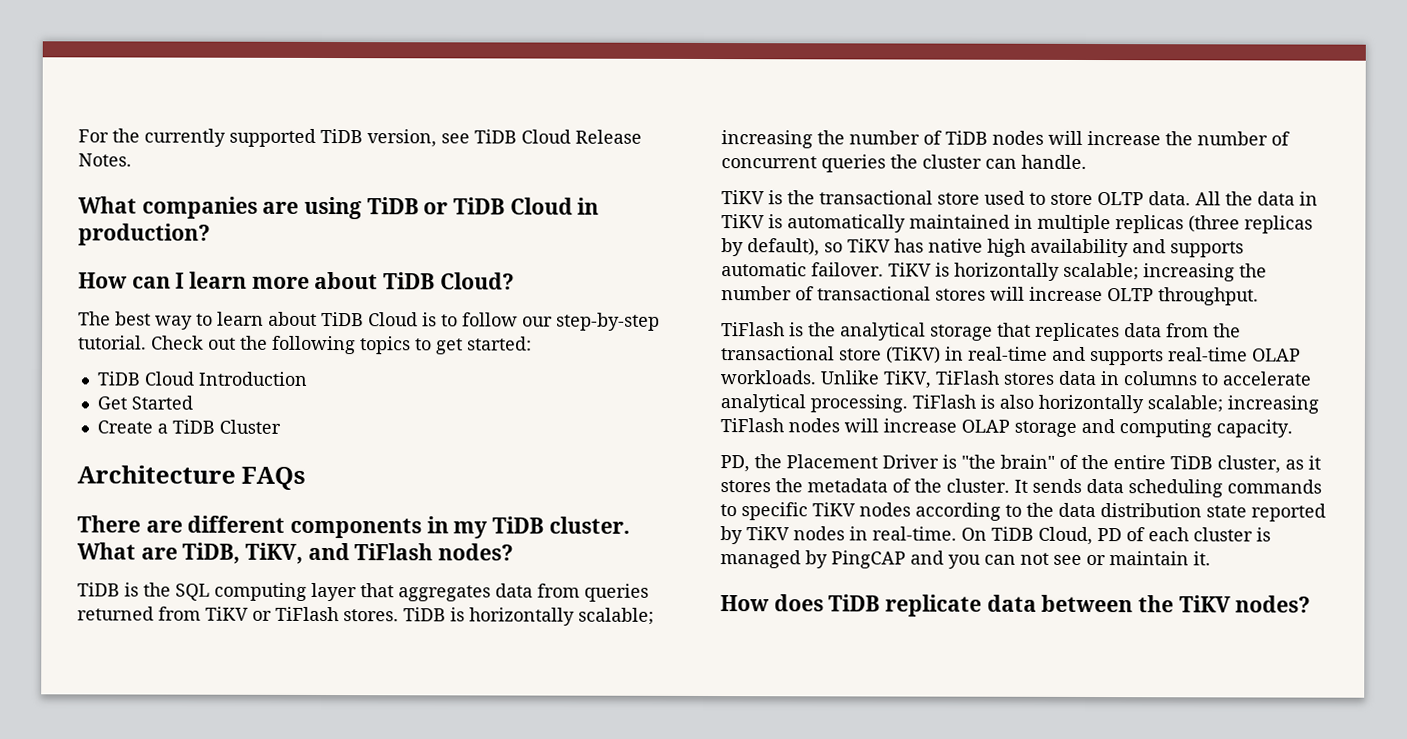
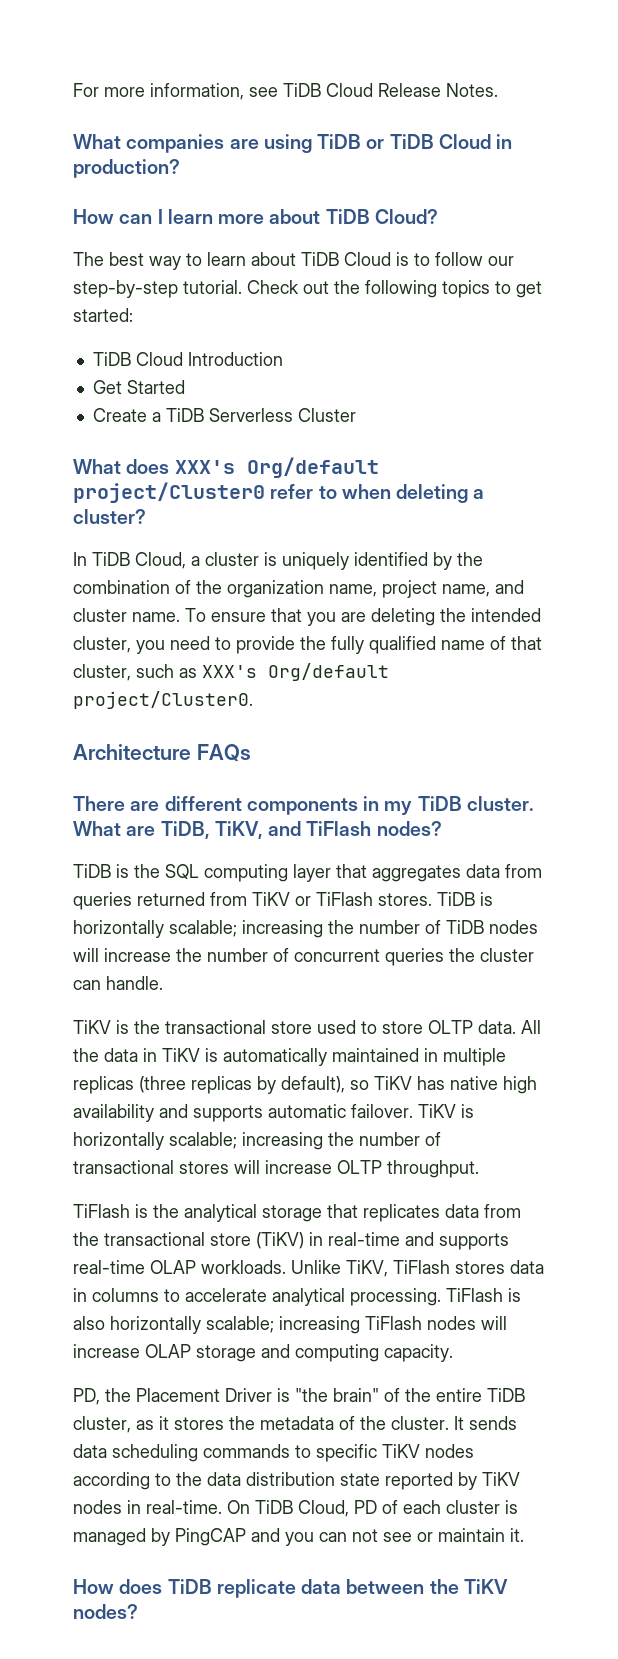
[112,128,437,148] the currently supported TiDB version, -> [104,83,244,100] more information,
(215, 426) none -> [208,408,293,422] Serverless
(281, 426) none -> [73,457,379,478] [73,482,485,503] [73,509,146,524] [73,552,483,570] [73,580,524,598] [73,608,541,626] [73,636,542,654] [73,663,389,681] [73,691,253,709] // What does XXX's Org/default project/Cluster0 refer to when deleting a cluster? // In TiDB Cloud, a cluster is uniquely identified by the combination of the organization name, project name, and cluster name. To ensure that you are deleting the intended cluster, you need to provide the fully qualified name of that cluster, such as XXX's Org/default project/Cluster0.

